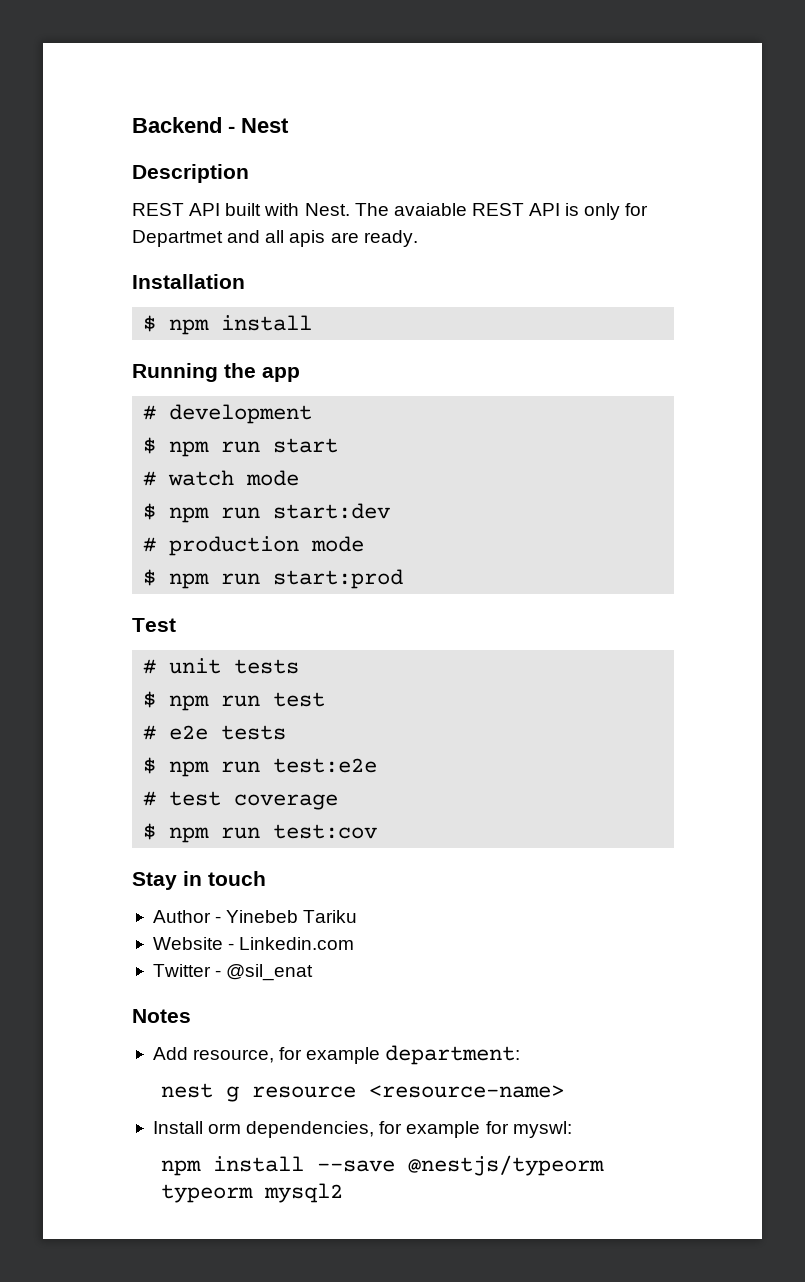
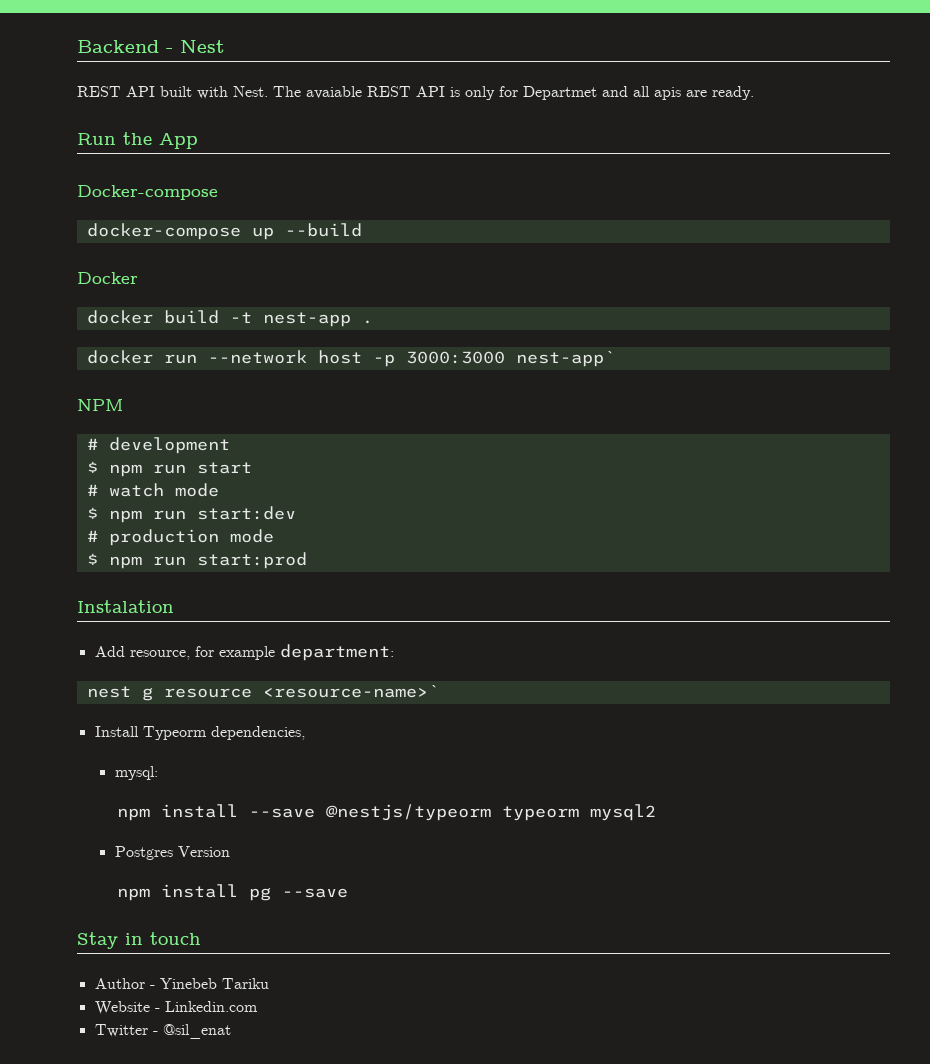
[132,164,249,183] // Description -> (225, 46) none
[132,274,245,289] [143,315,313,335] [132,363,300,382] Installation // $ npm install // Running the app -> [77,132,198,149] [77,185,218,200] [86,223,362,240] [77,272,138,284] [86,310,373,327] [86,350,615,367] [77,399,123,411] Run the App // Docker-compose // docker-compose up --build // Docker // docker build -t nest-app . // docker run --network host -p 3000:3000 nest-app` // NPM
[132,618,176,632] [143,658,300,674] [143,691,326,711] [143,725,287,740] [143,757,378,777] [143,791,339,810] [143,823,378,843] Test // # unit tests // $ npm run test // # e2e tests // $ npm run test:e2e // # test coverage // $ npm run test:cov -> [77,600,174,613] [94,644,394,661] [86,685,439,701] [94,726,305,740] [114,766,158,780] [117,804,657,821] [114,846,230,860] [117,884,349,901] Instalation // Add resource, for example department: // nest g resource <resource-name>` // Install Typeorm dependencies, // mysql: // npm install --save @nestjs/typeorm typeorm mysql2 // Postgres Version // npm install pg --save
[132,1009,191,1023] [152,1045,521,1065] [161,1083,565,1102] [152,1121,572,1138] [161,1155,605,1176] [161,1183,344,1203] // Notes // Add resource, for example department: // nest g resource <resource-name> // Install orm dependencies, for example for myswl: // npm install --save @nestjs/typeorm typeorm mysql2 -> (231, 1031) none

